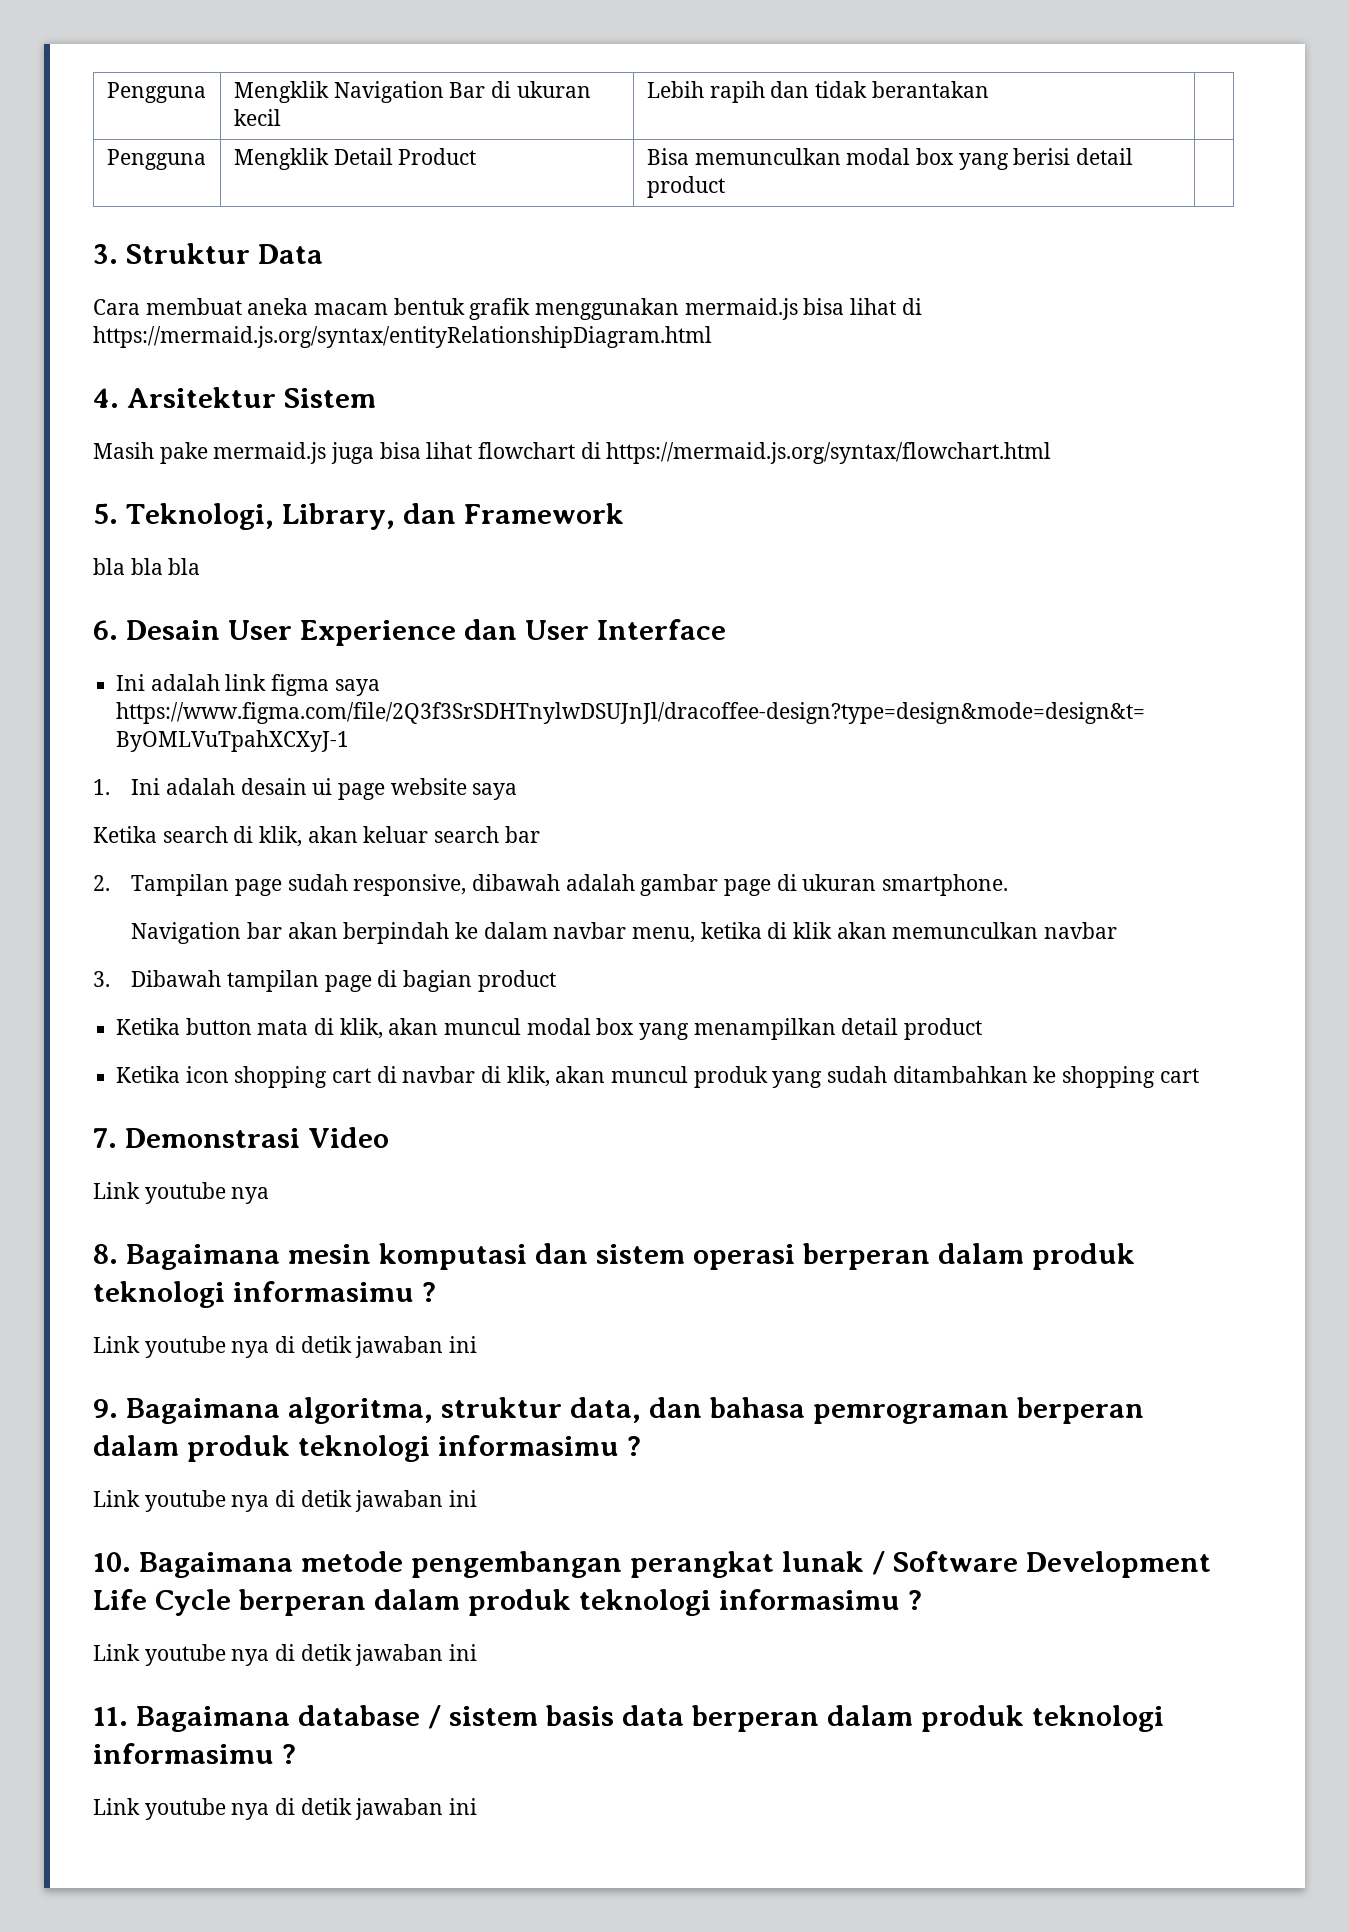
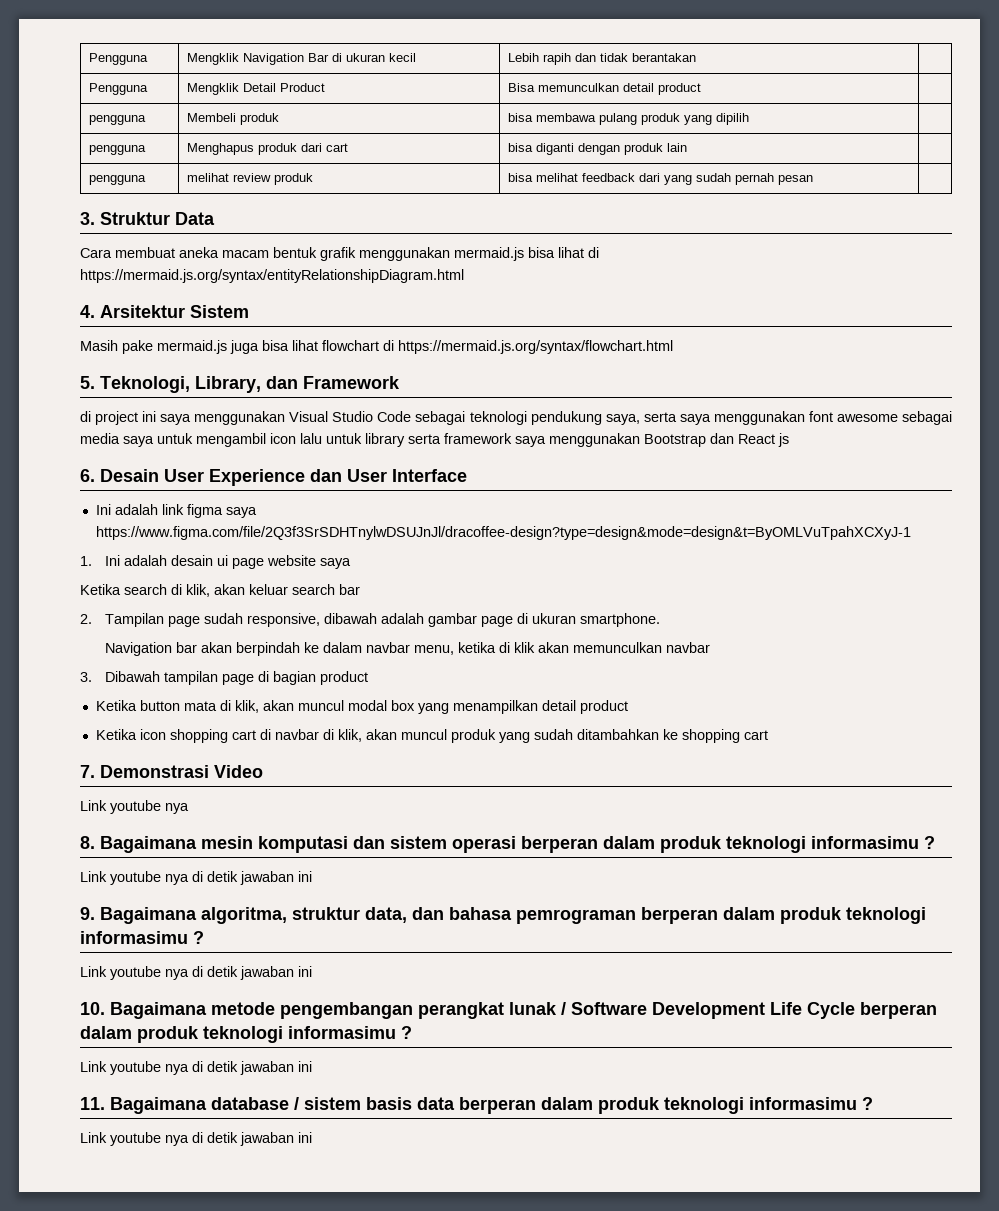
[846,148,1134,170] [646,176,725,198] modal box yang berisi detail product -> [623,83,702,95] [89,115,147,125] [187,113,280,125] [508,113,750,125] [89,145,147,155] [187,143,349,155] [508,143,688,155] [89,175,147,185] [187,173,314,185] [508,173,814,185] detail product | // pengguna | Membeli produk | bisa membawa pulang produk yang dipilih | // pengguna | Menghapus produk dari cart | bisa diganti dengan produk lain | // pengguna | melihat review produk | bisa melihat feedback dari yang sudah pernah pesan
[93,558,201,575] bla bla bla -> [80,411,952,425] [80,433,789,447] di project ini saya menggunakan Visual Studio Code sebagai teknologi pendukung saya, serta saya menggunakan font awesome sebagai media saya untuk mengambil icon lalu untuk library serta framework saya menggunakan Bootstrap dan React js

